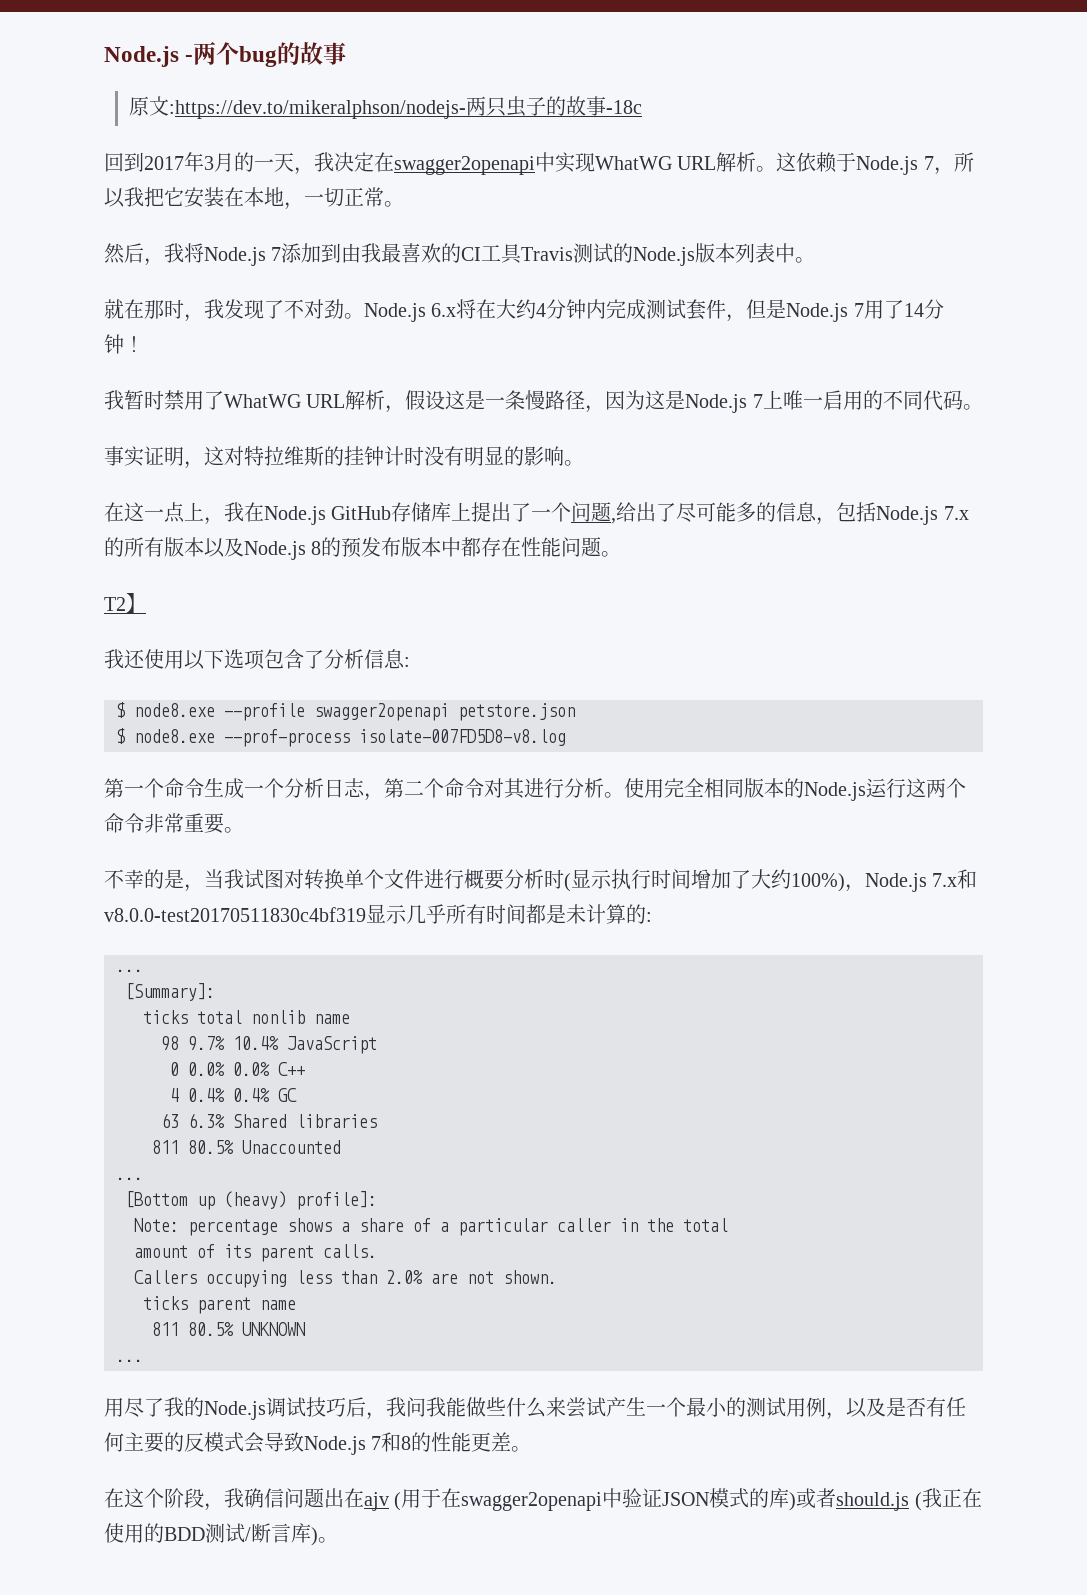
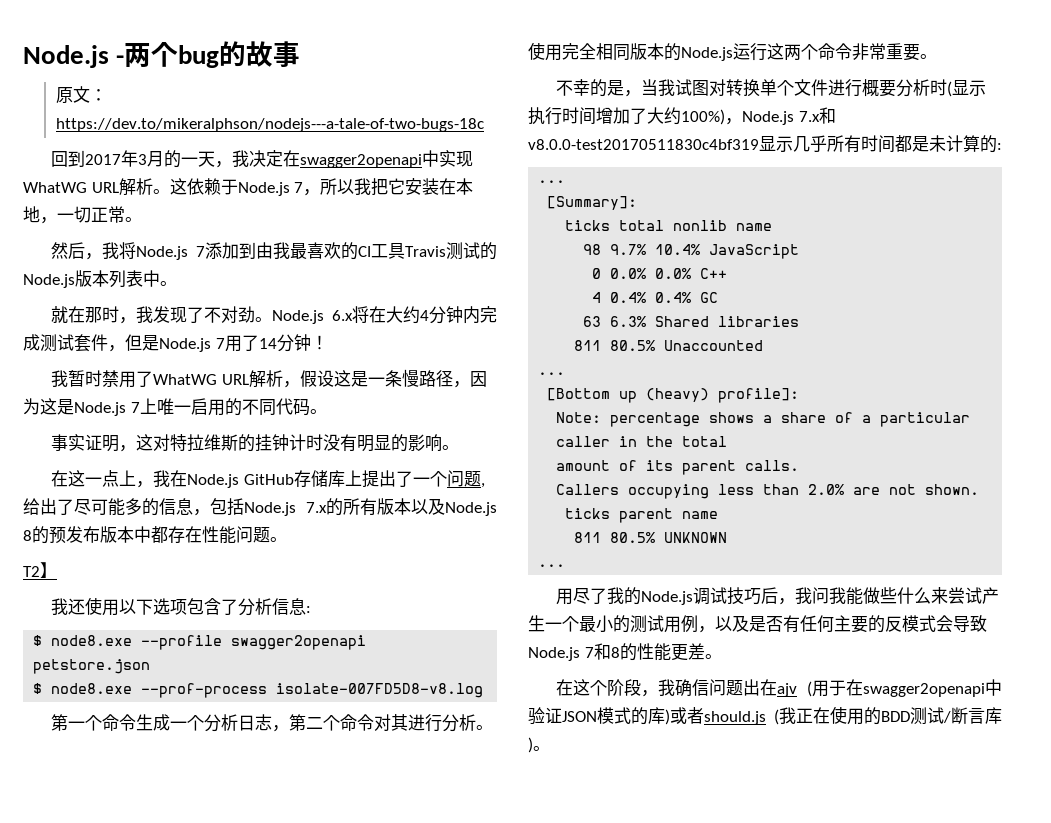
[168,96,642,119] :https://dev.to/mikeralphson/nodejs-两只虫子的故事-18c -> [89,89,107,101] [55,118,484,132] ：https://dev.to/mikeralphson/nodejs---a-tale-of-two-bugs-18c

